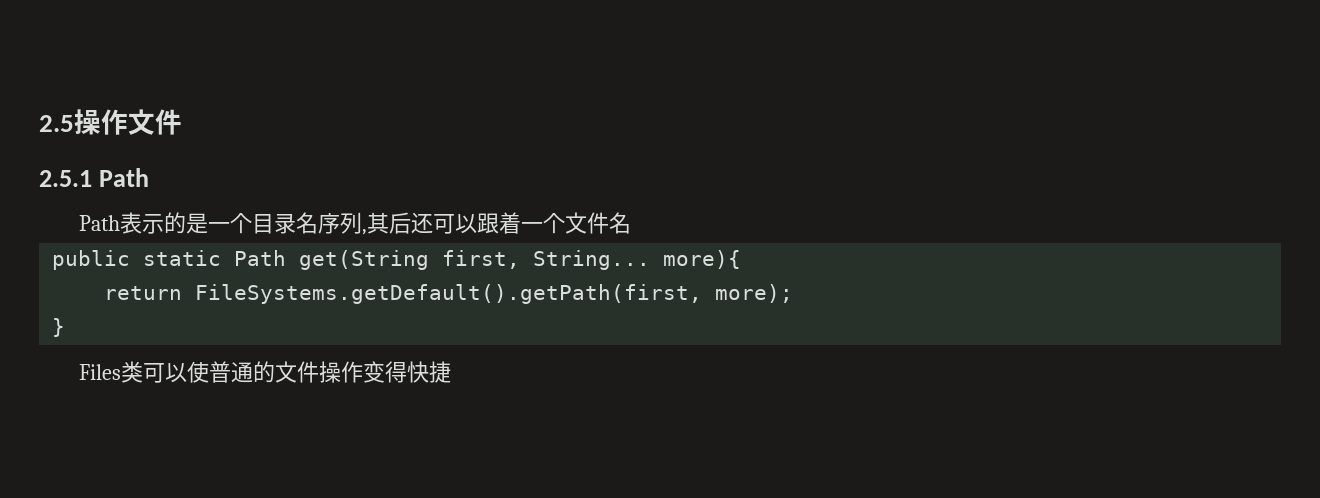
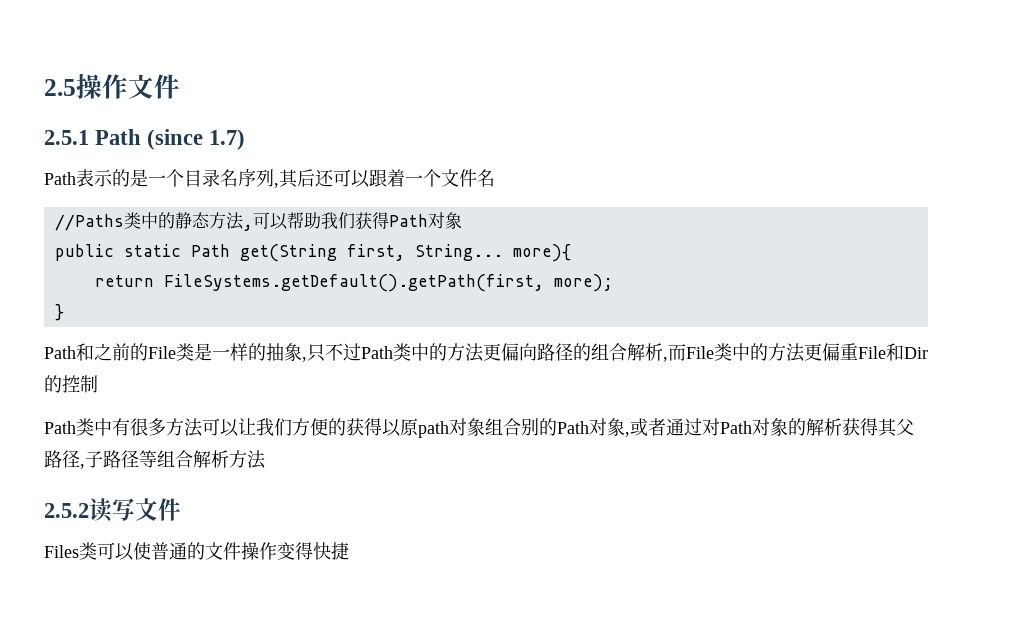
(149, 177) none -> [147,129,246,150] (since 1.7)
(632, 223) none -> [54,212,462,231] // //Paths类中的静态方法,可以帮助我们获得Path对象
(66, 327) none -> [44,343,928,362] [44,375,98,393] [44,418,914,438] [44,450,266,469] [44,498,181,522] // Path和之前的File类是一样的抽象,只不过Path类中的方法更偏向路径的组合解析,而File类中的方法更偏重File和Dir的控制 // Path类中有很多方法可以让我们方便的获得以原path对象组合别的Path对象,或者通过对Path对象的解析获得其父路径,子路径等组合解析方法 // 2.5.2读写文件

